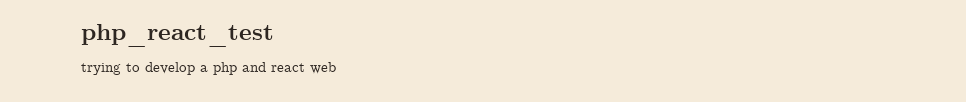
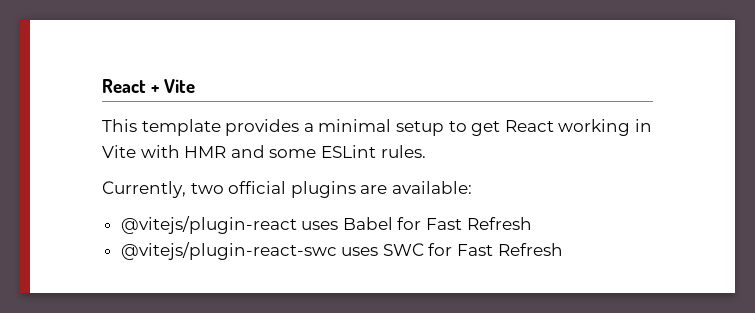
[81,24,274,47] [81,62,336,75] php_react_test // trying to develop a php and react web -> [102,79,196,93] [102,119,652,136] [102,145,426,158] [102,181,472,198] [120,216,532,234] [120,242,563,260] React + Vite // This template provides a minimal setup to get React working in Vite with HMR and some ESLint rules. // Currently, two official plugins are available: // @vitejs/plugin-react uses Babel for Fast Refresh // @vitejs/plugin-react-swc uses SWC for Fast Refresh

